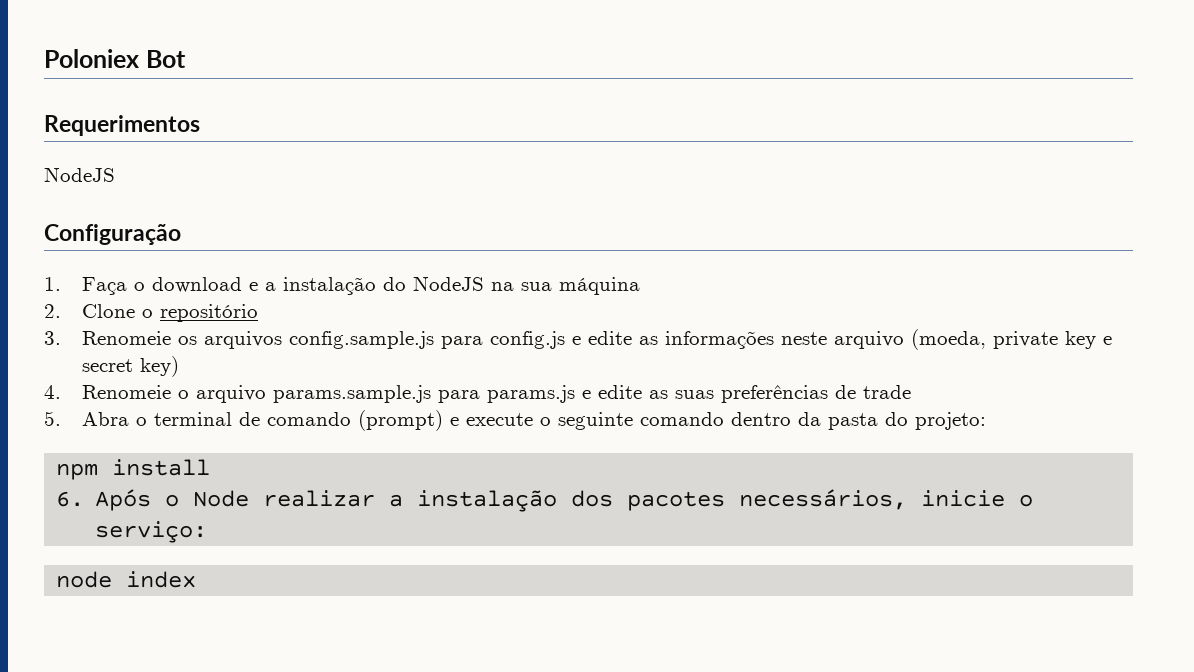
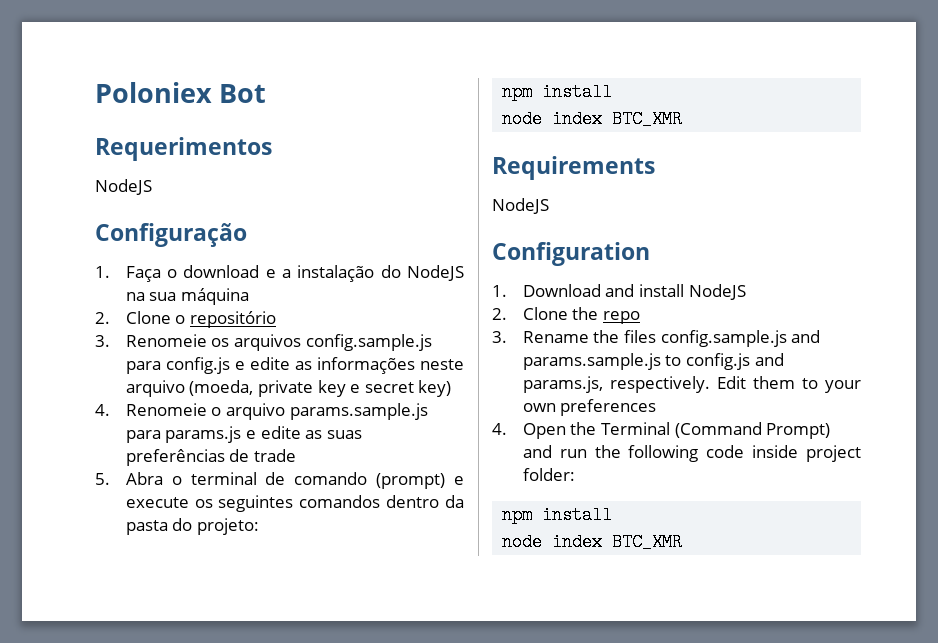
[540,412,725,430] o seguinte comando -> [194,495,381,512] os seguintes comandos
[56,489,1033,512] [94,521,207,543] [56,571,197,588] 6. Após o Node realizar a instalação dos pacotes necessários, inicie o serviço: // node index -> [502,110,683,128] [492,156,655,180] [492,198,549,214] [492,242,650,266] [492,284,746,300] [492,307,640,324] [492,330,821,347] [522,353,784,370] [522,376,861,393] [522,399,657,416] [492,422,831,439] [522,445,861,462] [522,468,575,481] [502,506,613,524] [502,533,683,551] node index BTC_XMR // Requirements // NodeJS // Configuration // 1. Download and install NodeJS // 2. Clone the repo // 3. Rename the files config.sample.js and params.sample.js to config.js and params.js, respectively. Edit them to your own preferences // 4. Open the Terminal (Command Prompt) and run the following code inside project folder: // npm install // node index BTC_XMR

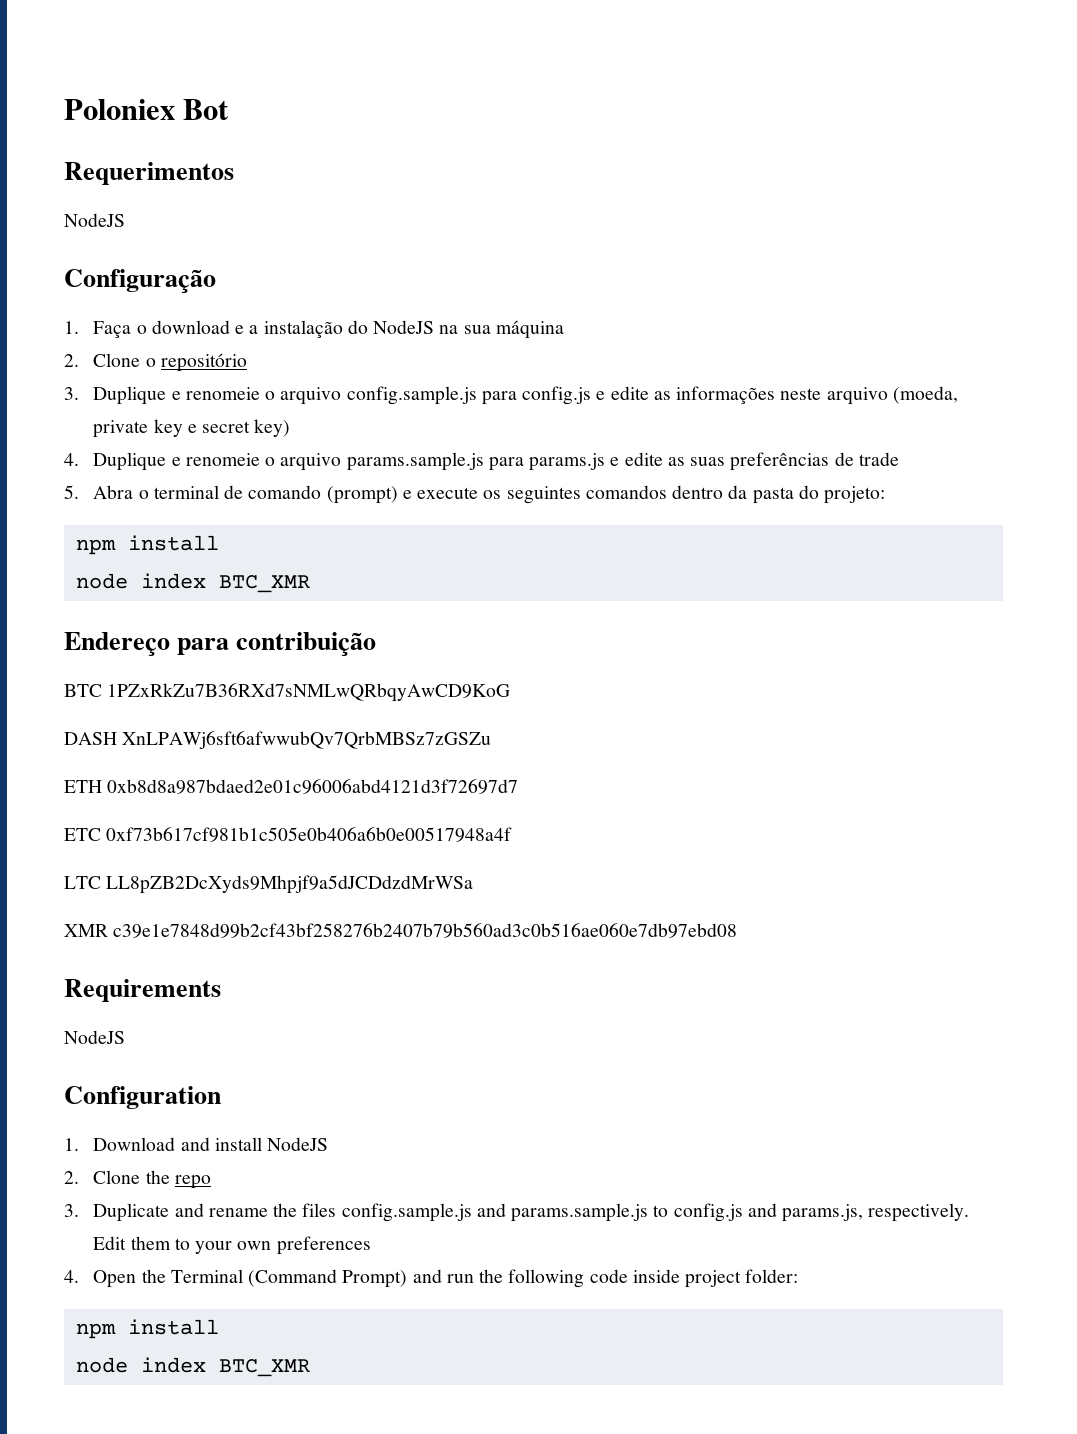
[125,334,301,351] Renomeie os arquivos -> [93,386,342,405] Duplique e renomeie o arquivo
[125,403,207,416] Renomeie -> [93,452,260,471] Duplique e renomeie
(683, 119) none -> [64,632,377,656] [64,683,511,702] [64,731,492,749] [64,779,519,794] [64,827,513,842] [64,875,474,894] [64,923,738,938] // Endereço para contribuição // BTC 1PZxRkZu7B36RXd7sNMLwQRbqyAwCD9KoG // DASH XnLPAWj6sft6afwwubQv7QrbMBSz7zGSZu // ETH 0xb8d8a987bdaed2e01c96006abd4121d3f72697d7 // ETC 0xf73b617cf981b1c505e0b406a6b0e00517948a4f // LTC LL8pZB2DcXyds9Mhpjf9a5dJCDdzdMrWSa // XMR c39e1e7848d99b2cf43bf258276b2407b79b560ad3c0b516ae060e7db97ebd08
[522,331,589,343] Rename -> [93,1203,268,1222] Duplicate and rename

